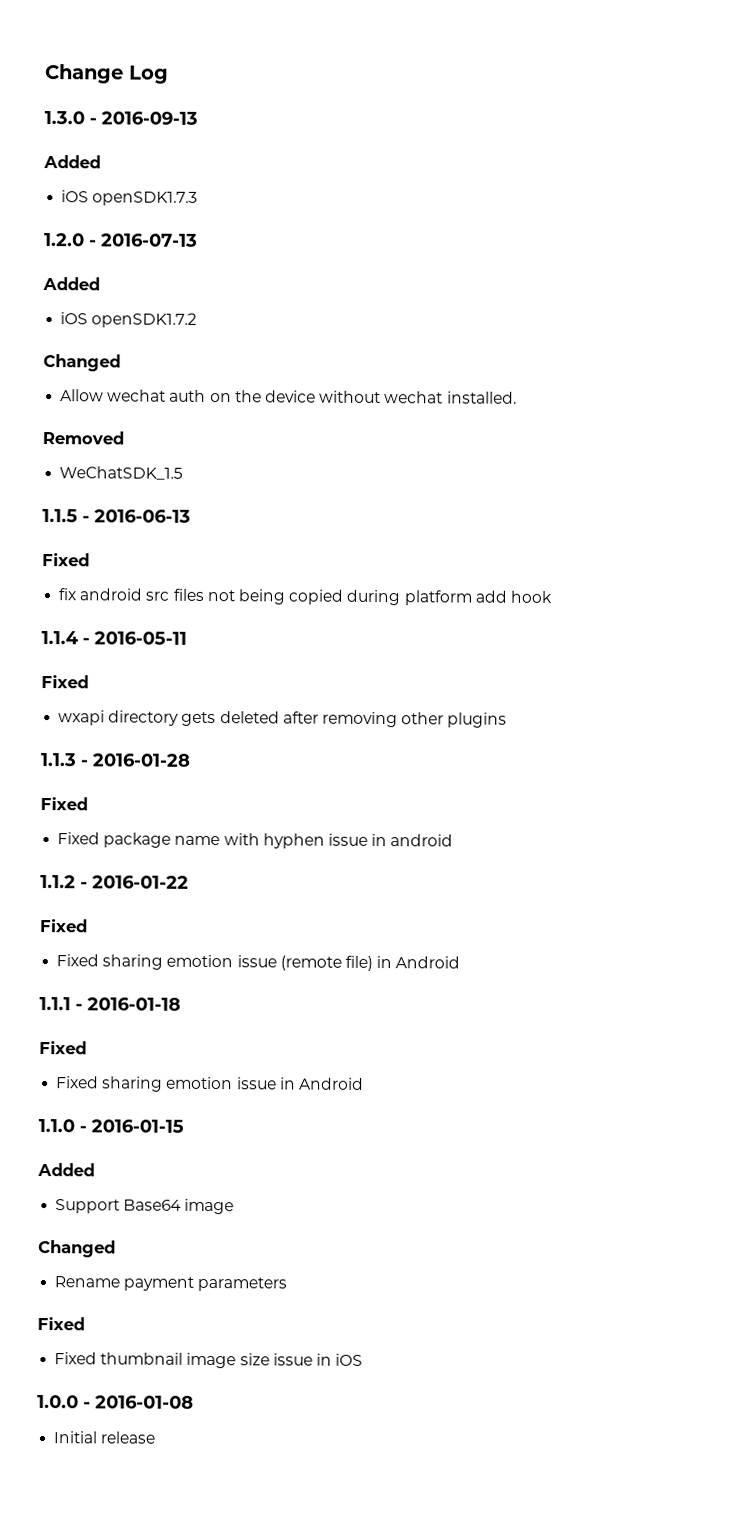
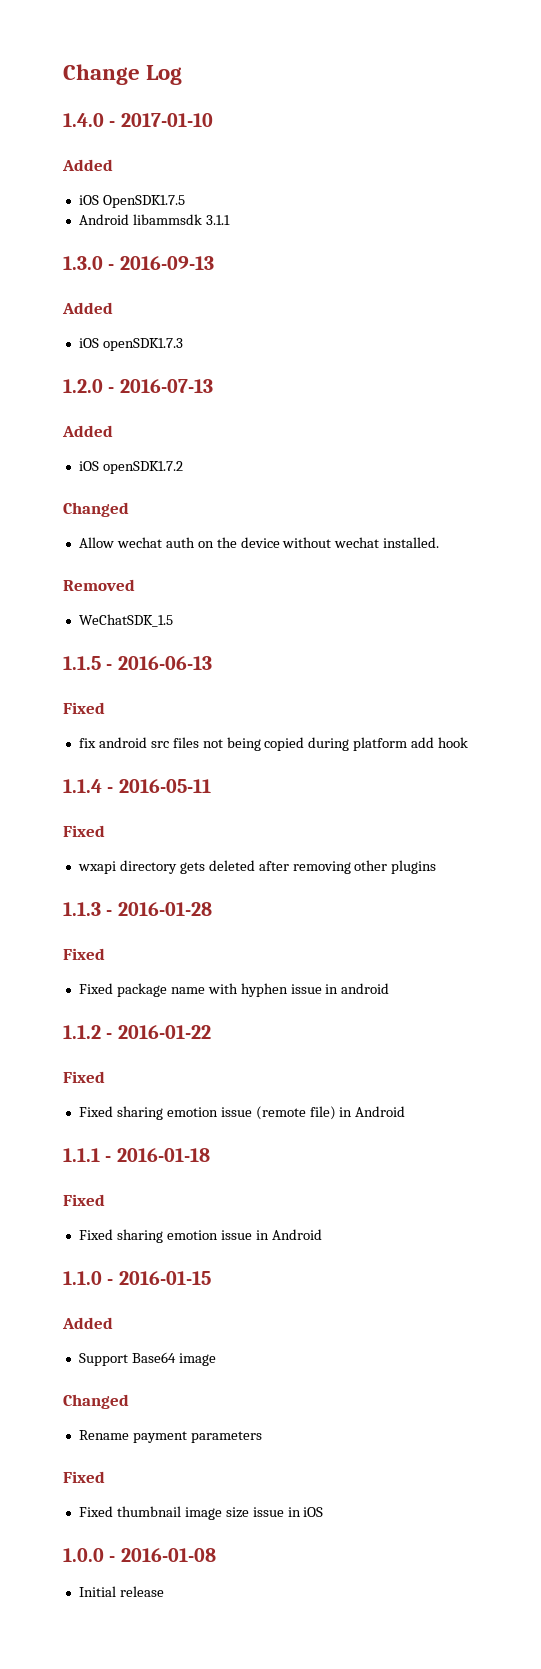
(169, 74) none -> [63,113,213,127] [62,159,113,171] [78,195,185,208] [78,214,230,225] // 1.4.0 - 2017-01-10 // Added // iOS OpenSDK1.7.5 // Android libammsdk 3.1.1

